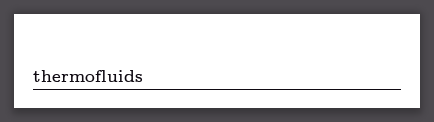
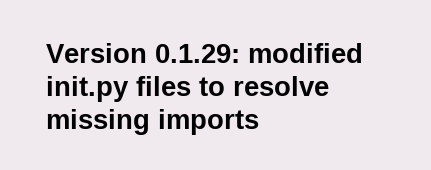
[33,70,143,82] thermofluids -> [46,43,363,63] [46,76,329,102] [46,109,259,135] Version 0.1.29: modified init.py files to resolve missing imports

